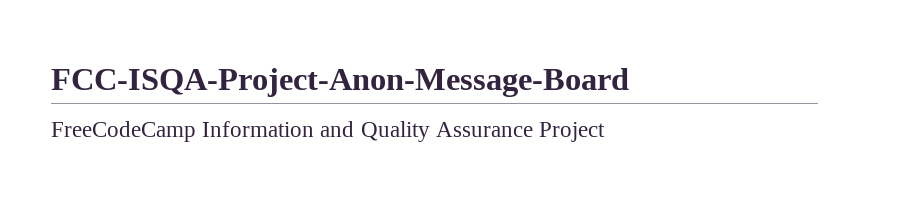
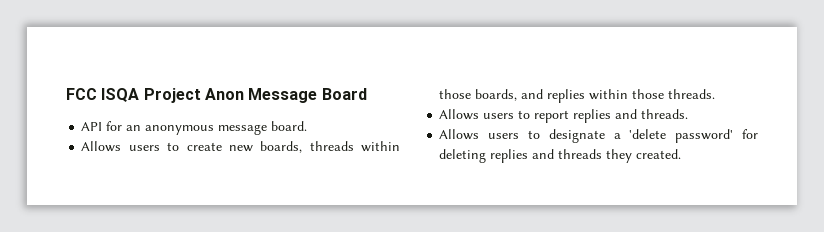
[51,68,629,97] [51,121,606,142] FCC-ISQA-Project-Anon-Message-Board // FreeCodeCamp Information and Quality Assurance Project -> [66,88,367,103] [81,121,308,135] [81,141,400,153] [439,89,716,103] [439,109,689,123] [439,129,758,143] [439,149,682,163] FCC ISQA Project Anon Message Board // API for an anonymous message board. // Allows users to create new boards, threads within those boards, and replies within those threads. // Allows users to report replies and threads. // Allows users to designate a 'delete password' for deleting replies and threads they created.

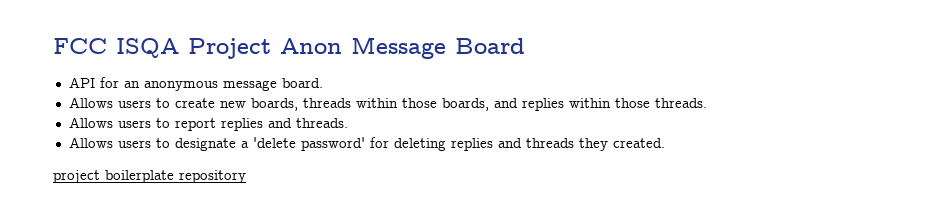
(682, 154) none -> [53,170,246,183] // project boilerplate repository

